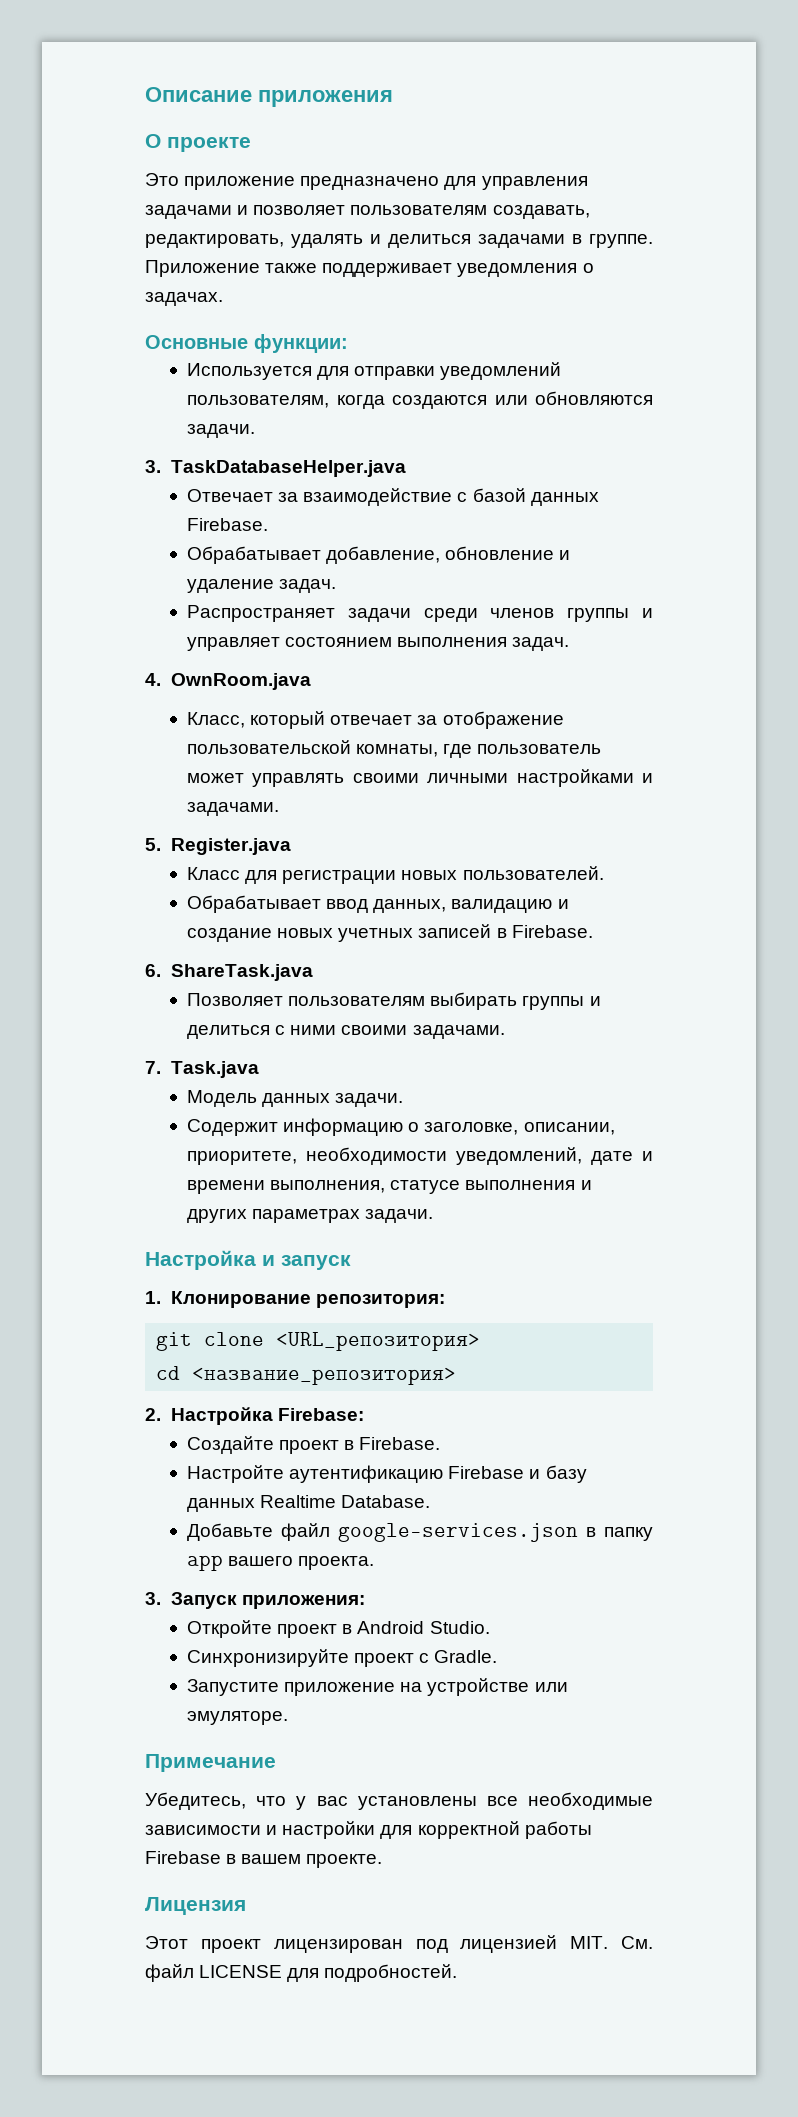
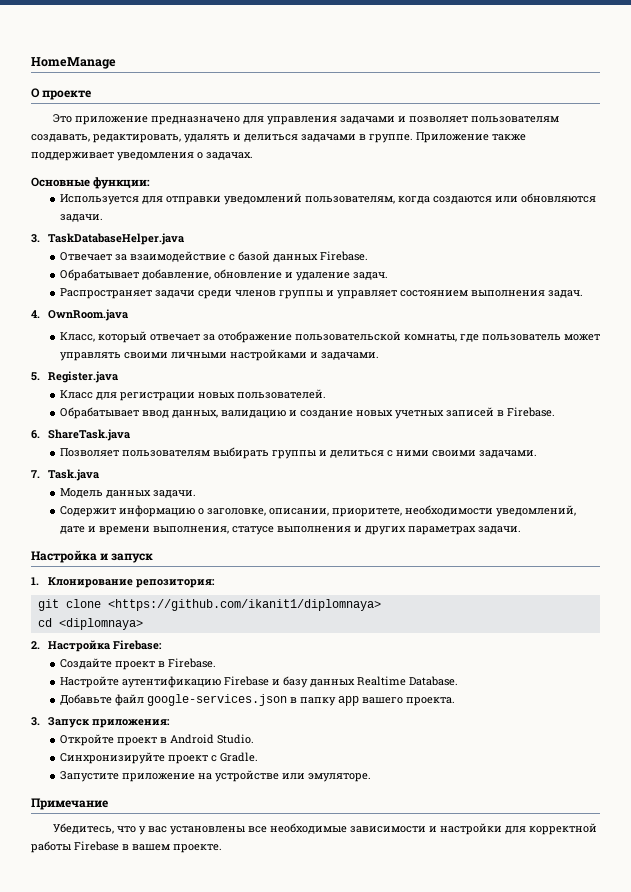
[145,87,393,107] Описание приложения -> [31,57,116,69] HomeManage
[276,1332,481,1351] <URL_репозитория> -> [107,599,381,611] <https://github.com/ikanit1/diplomnaya>
[192,1367,457,1385] <название_репозитория> -> [58,618,143,630] <diplomnaya>
[145,1897,246,1915] [145,1935,653,1953] [145,1964,458,1982] // Лицензия // Этот проект лицензирован под лицензией MIT. См. файл LICENSE для подробностей. -> (222, 848) none

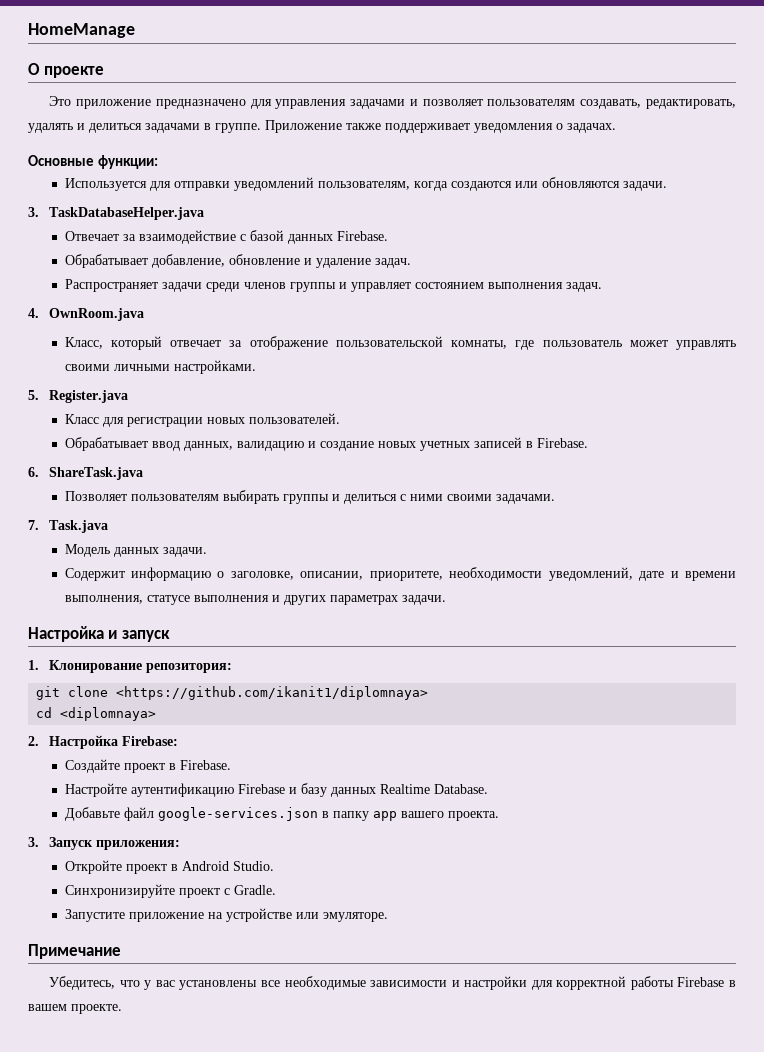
[229,349,379,361] настройками и задачами. -> [173,360,256,374] настройками.

